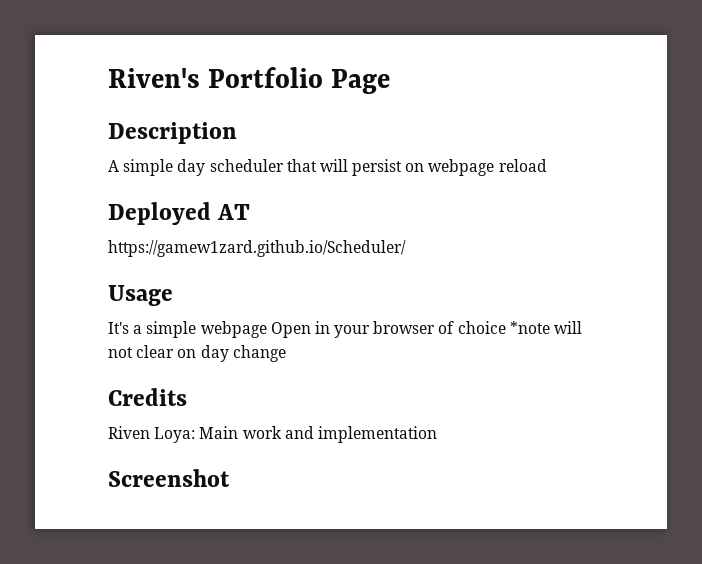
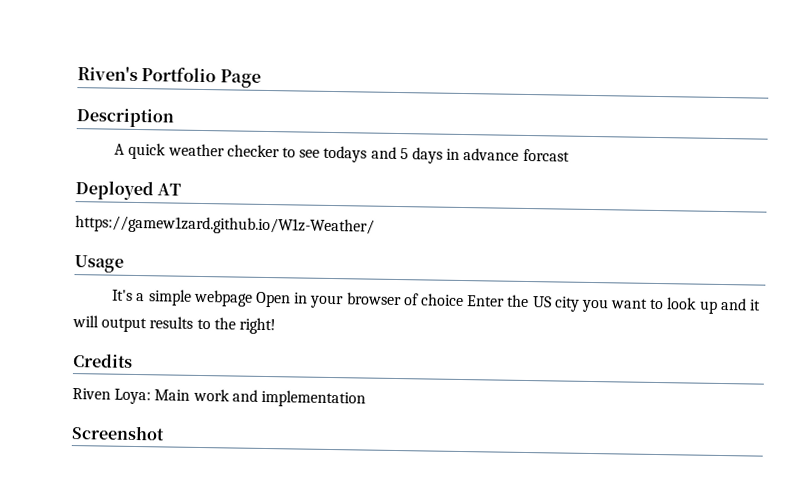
[123,159,547,176] simple day scheduler that will persist on webpage reload -> [128,142,570,164] quick weather checker to see todays and 5 days in advance forcast
[108,240,406,257] https://gamew1zard.github.io/Scheduler/ -> [75,215,375,236] https://gamew1zard.github.io/W1z-Weather/
[509,321,583,334] [108,345,286,362] *note will not clear on day change -> [467,294,761,314] [72,315,276,335] Enter the US city you want to look up and it will output results to the right!

